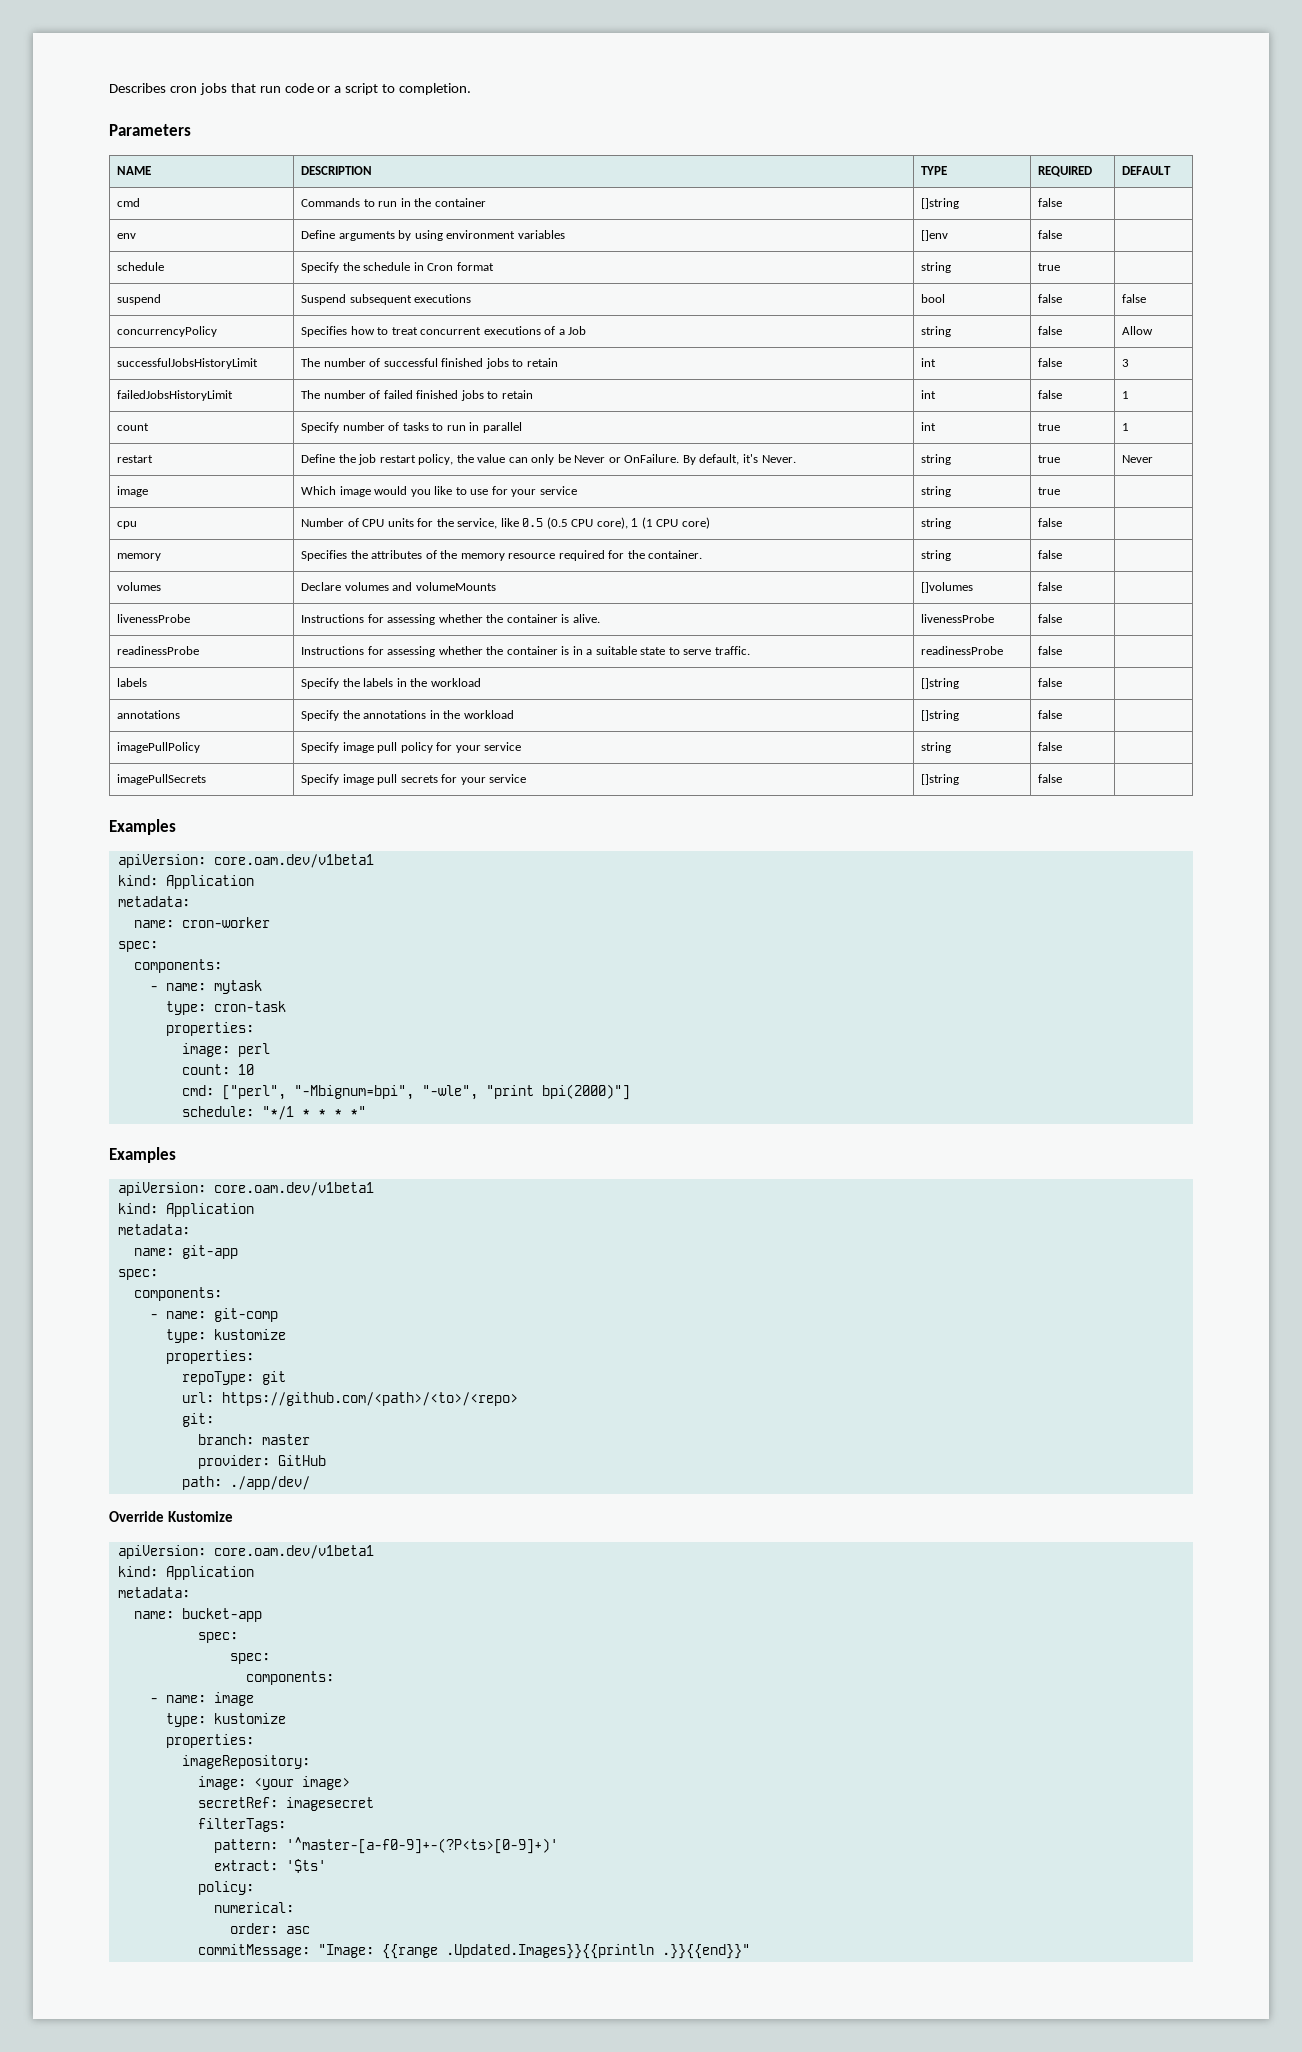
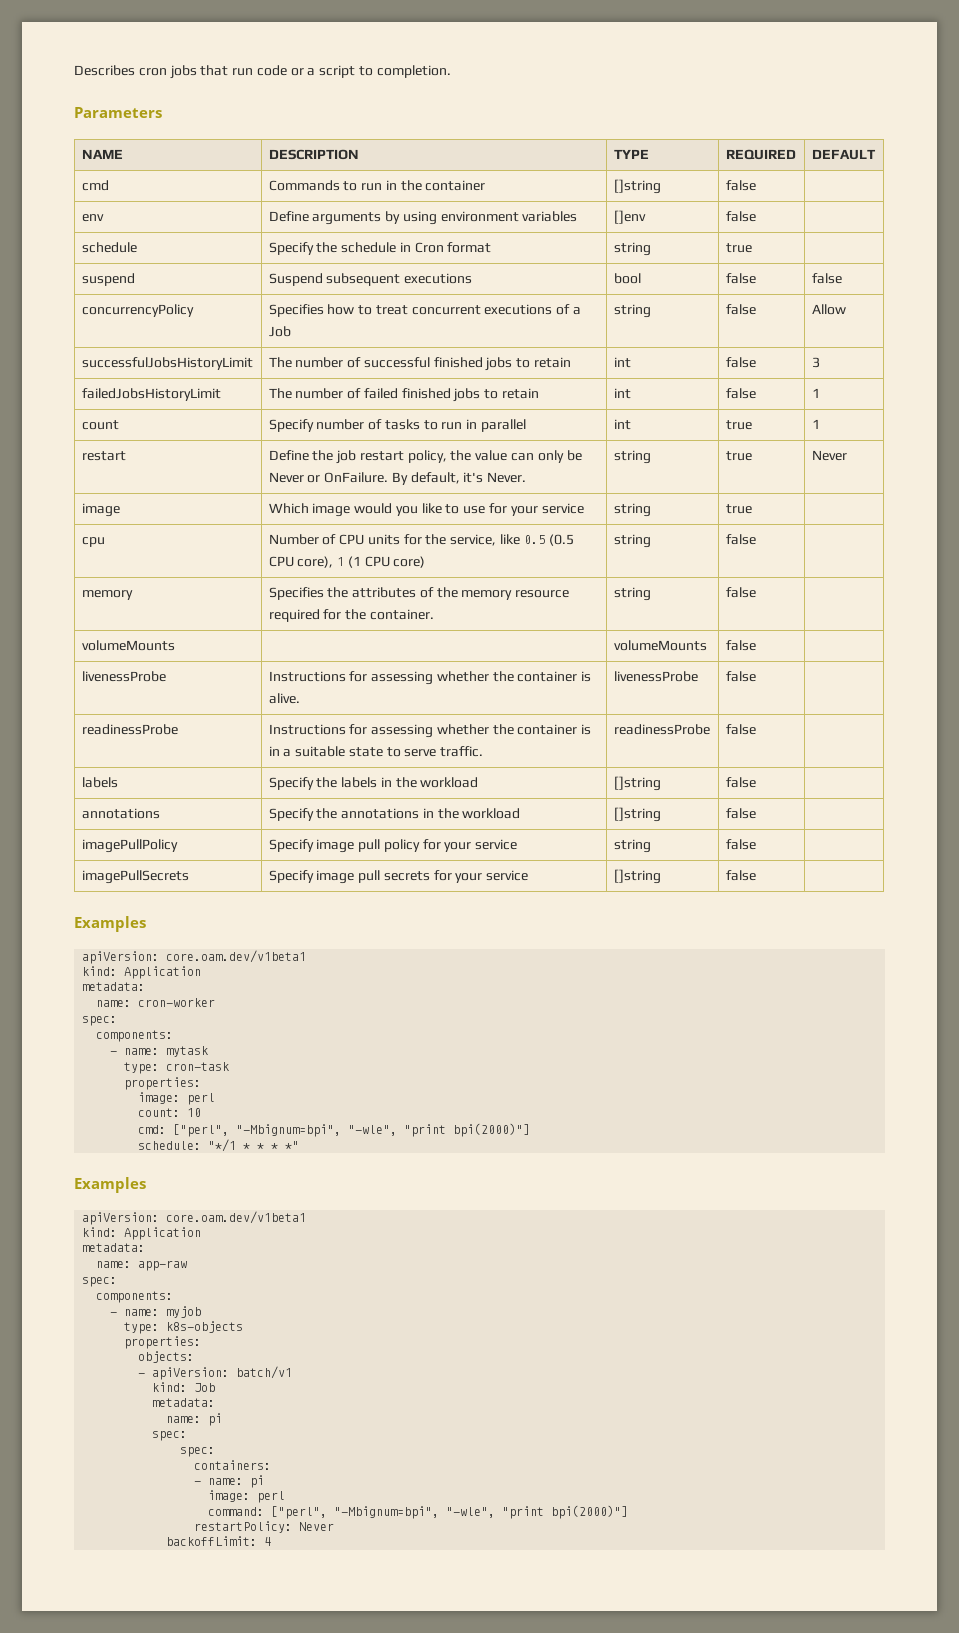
[117,582,162,591] [301,582,496,591] [921,582,974,593] volumes | Declare volumes and volumeMounts | []volumes -> [81,640,175,651] [613,640,707,651] volumeMounts | | volumeMounts
[181,1245,238,1259] [117,1269,158,1280] [133,1287,222,1301] [149,1308,278,1322] [165,1329,286,1343] [165,1350,254,1364] [181,1371,286,1385] [181,1392,518,1406] [181,1413,214,1427] [197,1434,310,1445] [197,1455,326,1469] [181,1476,310,1490] [109,1511,233,1522] [117,1545,374,1559] [117,1566,254,1580] [117,1587,190,1598] [133,1608,262,1622] git-app // spec: // components: // - name: git-comp // type: kustomize // properties: // repoType: git // url: https://github.com/<path>/<to>/<repo> // git: // branch: master // provider: GitHub // path: ./app/dev/ // Override Kustomize // apiVersion: core.oam.dev/v1beta1 // kind: Application // metadata: // name: bucket-app -> [138,1260,188,1271] [82,1277,118,1287] [96,1291,174,1303] [110,1306,202,1318] [124,1321,244,1334] [124,1336,202,1349] [138,1351,195,1363] [138,1366,293,1380] [152,1382,216,1392] [152,1398,216,1407] [166,1413,223,1426] app-raw // spec: // components: // - name: myjob // type: k8s-objects // properties: // objects: // - apiVersion: batch/v1 // kind: Job // metadata: // name: pi
[245,1671,334,1685] [149,1692,254,1706] [165,1713,286,1727] [165,1734,254,1748] [181,1755,310,1769] [197,1776,350,1790] [197,1797,374,1811] [197,1818,286,1832] [213,1837,558,1854] [213,1859,326,1873] [197,1881,254,1895] [213,1902,294,1913] [229,1923,310,1934] [197,1944,750,1959] components: // - name: image // type: kustomize // properties: // imageRepository: // image: <your image> // secretRef: imagesecret // filterTags: // pattern: '^master-[a-f0-9]+-(?P<ts>[0-9]+)' // extract: '$ts' // policy: // numerical: // order: asc // commitMessage: "Image: {{range .Updated.Images}}{{println .}}{{end}}" -> [194,1460,272,1470] [194,1475,265,1488] [208,1490,286,1503] [208,1505,629,1519] [194,1521,335,1533] [166,1536,272,1546] containers: // - name: pi // image: perl // command: ["perl", "-Mbignum=bpi", "-wle", "print bpi(2000)"] // restartPolicy: Never // backoffLimit: 4

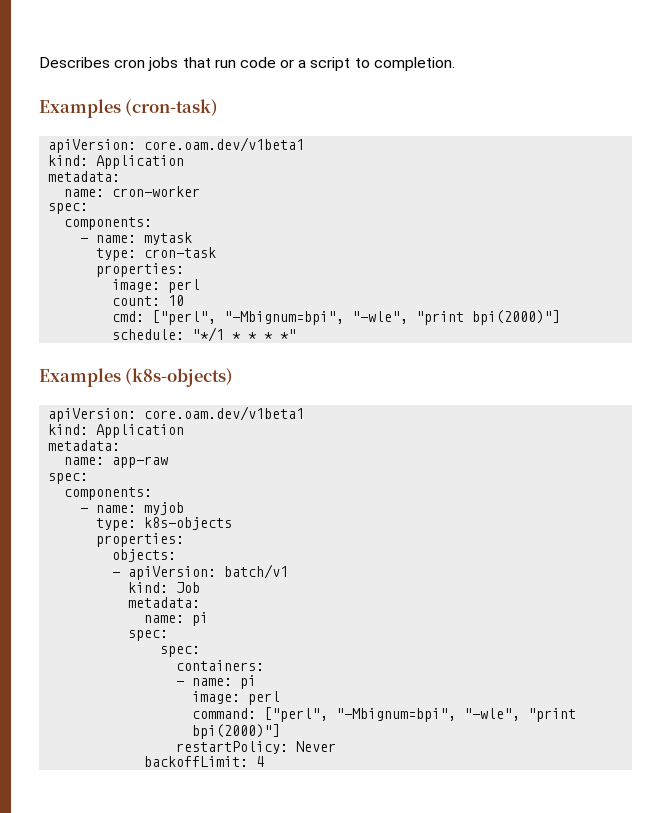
[74,107,162,118] [81,149,123,159] [268,149,359,160] [613,149,649,159] [725,149,796,160] [811,149,876,160] [81,180,109,191] [268,180,486,191] [613,179,661,194] [725,180,756,191] [81,214,104,222] [268,211,578,225] [613,210,646,224] [725,211,756,222] [81,242,137,253] [268,242,492,255] [613,242,651,256] [725,243,752,253] [81,273,135,286] [268,273,473,286] [613,273,641,284] [725,273,756,284] [811,273,842,284] [81,304,194,317] [268,304,582,317] [268,326,291,337] [613,304,651,318] [725,304,756,315] [811,304,846,315] [81,357,253,370] [268,357,572,371] [613,357,631,368] [725,357,756,368] [811,357,820,368] [81,388,221,401] [268,388,540,402] [613,388,631,399] [725,388,756,399] [811,388,820,398] [81,420,119,430] [268,419,527,432] [613,419,631,430] [725,420,752,430] [811,419,820,429] [81,451,126,461] [268,450,582,464] [268,472,527,485] [613,450,651,464] [725,451,752,461] [811,450,847,461] [81,503,120,517] [268,503,584,517] [613,503,651,517] [725,504,752,514] [81,537,105,547] [268,534,574,546] [268,556,426,568] [613,534,651,548] [725,534,756,545] [81,590,133,600] [268,587,570,600] [268,609,434,622] [613,587,651,601] [725,587,756,598] [81,640,175,651] [613,640,707,651] [725,640,756,651] [81,671,166,682] [268,671,592,685] [268,693,300,704] [613,671,698,682] [725,671,756,682] [81,724,178,735] [268,724,592,738] [268,746,484,757] [613,724,710,735] [725,724,756,735] [81,777,118,788] [268,777,479,790] [613,776,661,791] [725,777,756,788] [81,808,160,819] [268,808,521,821] [613,807,661,822] [725,808,756,819] [81,839,178,853] [268,839,518,853] [613,839,651,853] [725,839,756,850] [81,870,189,884] [268,870,529,884] [613,869,661,884] [725,870,756,881] [74,916,146,932] // Parameters // NAME | DESCRIPTION | TYPE | REQUIRED | DEFAULT // cmd | Commands to run in the container | []string | false | // env | Define arguments by using environment variables | []env | false | // schedule | Specify the schedule in Cron format | string | true | // suspend | Suspend subsequent executions | bool | false | false // concurrencyPolicy | Specifies how to treat concurrent executions of a Job | string | false | Allow // successfulJobsHistoryLimit | The number of successful finished jobs to retain | int | false | 3 // failedJobsHistoryLimit | The number of failed finished jobs to retain | int | false | 1 // count | Specify number of tasks to run in parallel | int | true | 1 // restart | Define the job restart policy, the value can only be Never or OnFailure. By default, it's Never. | string | true | Never // image | Which image would you like to use for your service | string | true | // cpu | Number of CPU units for the service, like 0.5 (0.5 CPU core), 1 (1 CPU core) | string | false | // memory | Specifies the attributes of the memory resource required for the container. | string | false | // volumeMounts | | volumeMounts | false | // livenessProbe | Instructions for assessing whether the container is alive. | livenessProbe | false | // readinessProbe | Instructions for assessing whether the container is in a suitable state to serve traffic. | readinessProbe | false | // labels | Specify the labels in the workload | []string | false | // annotations | Specify the annotations in the workload | []string | false | // imagePullPolicy | Specify image pull policy for your service | string | false | // imagePullSecrets | Specify image pull secrets for your service | []string | false | // Examples -> [39,99,219,118] // Examples (cron-task)
(146, 1185) none -> [125,368,234,387] (k8s-objects)

